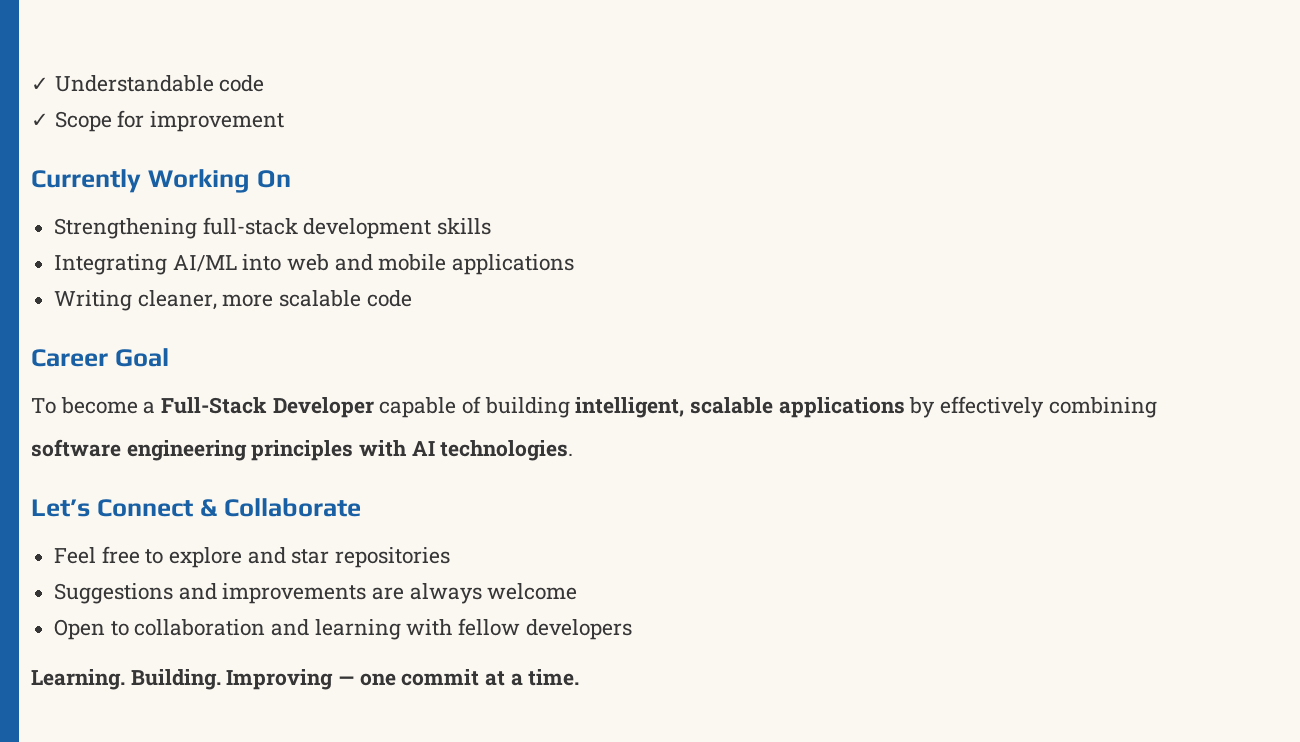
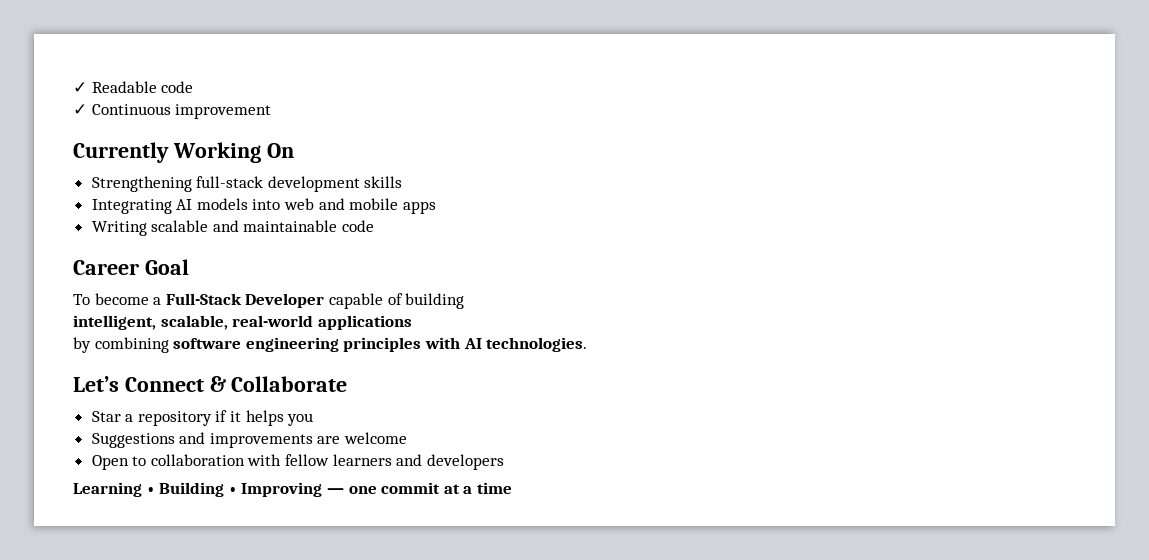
[31,75,214,92] ✓ Understandable -> [73,81,157,93] ✓ Readable
[54,110,145,132] Scope for -> [91,104,171,115] Continuous
[172,255,237,272] AI/ML -> [176,198,248,210] AI models
[452,254,575,275] applications -> [402,201,436,214] apps
[137,290,362,310] cleaner, more scalable -> [151,220,338,232] scalable and maintainable
[575,396,1045,418] intelligent, scalable applications by effectively -> [73,315,412,330] [73,337,91,353] // intelligent, scalable, real-world applications // by
(1157, 407) // -> (169, 345) none
[54,546,451,568] Feel free to explore and star repositories -> [91,410,314,426] Star a repository if it helps you
[409,583,482,604] always -> (341, 440) none
[271,618,632,640] [31,669,221,690] and learning with fellow developers // Learning. Building. -> [247,454,504,470] [73,482,237,497] with fellow learners and developers // Learning • Building •
[528,669,580,686] time. -> [476,482,512,494] time

